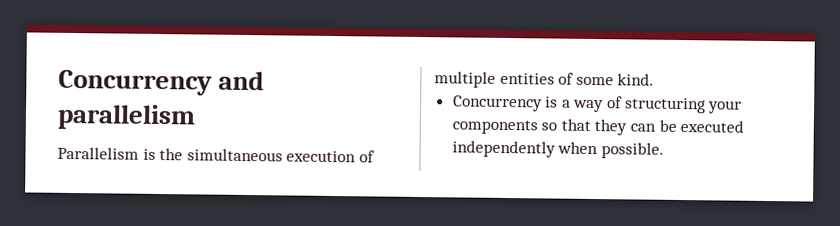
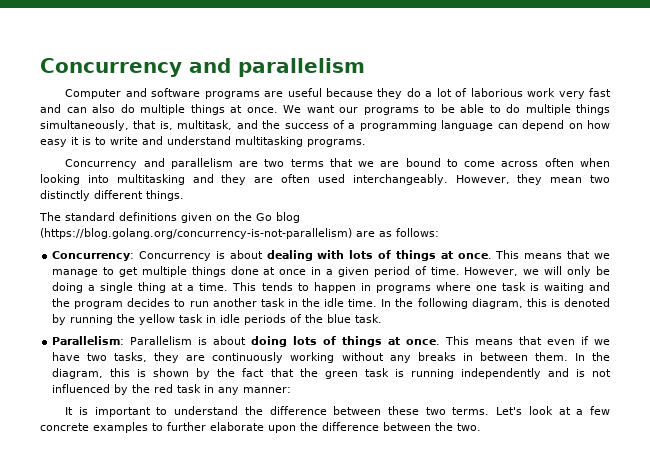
[57,146,375,163] [434,71,655,88] [452,95,743,114] [451,118,745,136] [451,140,664,159] Parallelism is the simultaneous execution of multiple entities of some kind. // Concurrency is a way of structuring your components so that they can be executed independently when possible. -> [65,88,612,99] [40,104,610,115] [40,120,611,131] [40,136,366,147] [65,158,610,169] [40,174,610,185] [40,190,184,201] [39,212,300,223] [40,228,439,239] [52,250,611,261] [52,266,610,277] [52,282,610,293] [52,298,611,309] [52,314,383,325] [52,336,611,347] [52,352,610,363] [52,368,611,379] [52,384,292,395] [65,406,611,417] [40,422,481,433] Computer and software programs are useful because they do a lot of laborious work very fast and can also do multiple things at once. We want our programs to be able to do multiple things simultaneously, that is, multitask, and the success of a programming language can depend on how easy it is to write and understand multitasking programs. // Concurrency and parallelism are two terms that we are bound to come across often when looking into multitasking and they are often used interchangeably. However, they mean two distinctly different things. // The standard definitions given on the Go blog (https://blog.golang.org/concurrency-is-not-parallelism) are as follows: // Concurrency: Concurrency is about dealing with lots of things at once. This means that we manage to get multiple things done at once in a given period of time. However, we will only be doing a single thing at a time. This tends to happen in programs where one task is waiting and the program decides to run another task in the idle time. In the following diagram, this is denoted by running the yellow task in idle periods of the blue task. // Parallelism: Parallelism is about doing lots of things at once. This means that even if we have two tasks, they are continuously working without any breaks in between them. In the diagram, this is shown by the fact that the green task is running independently and is not influenced by the red task in any manner: // It is important to understand the difference between these two terms. Let's look at a few concrete examples to further elaborate upon the difference between the two.

